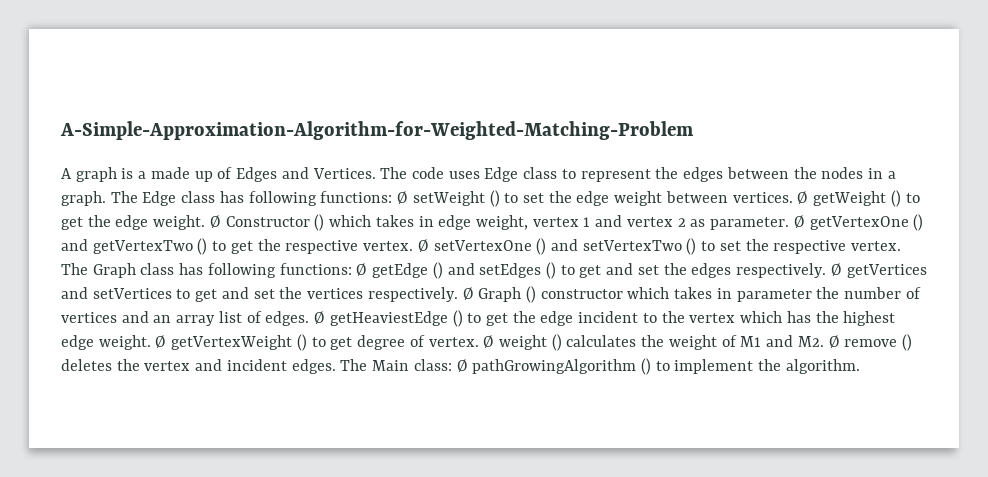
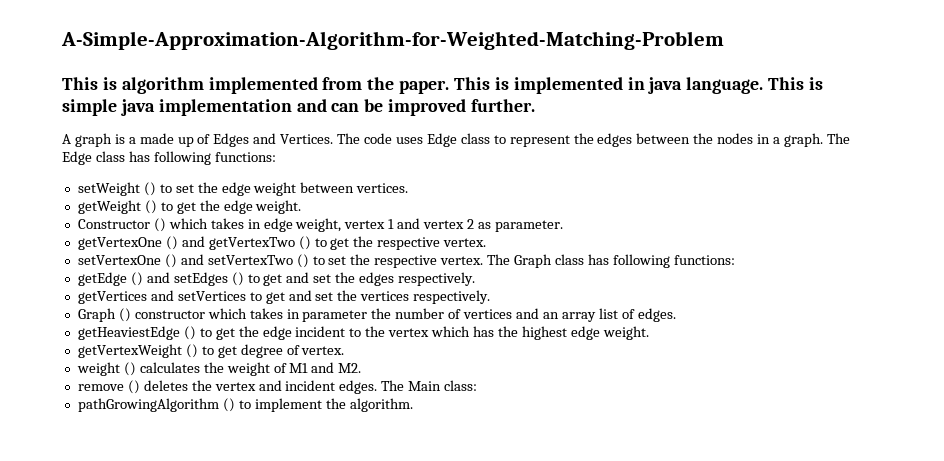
(694, 130) none -> [62,77,824,94] [62,99,536,116] // This is algorithm implemented from the paper. This is implemented in java language. This is simple java implementation and can be improved further.
[397,191,409,205] Ø -> (276, 157) //
[797,191,809,205] Ø -> (409, 188) //
[209,215,221,229] Ø -> (302, 207) //
[793,215,805,229] Ø -> (563, 226) //
[417,239,429,253] Ø -> (487, 242) //
[356,263,368,277] Ø -> (735, 260) //
[830,263,842,277] Ø -> (476, 279) //
[462,287,474,301] Ø -> (491, 297) //
[314,311,326,325] Ø -> (676, 315) //
[155,335,167,349] Ø -> (649, 333) //
[483,335,495,349] Ø -> (345, 350) //
[828,335,840,349] Ø -> (362, 368) //
[456,359,468,373] Ø -> (478, 385) //

